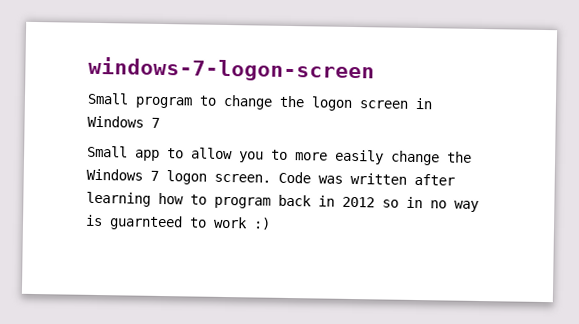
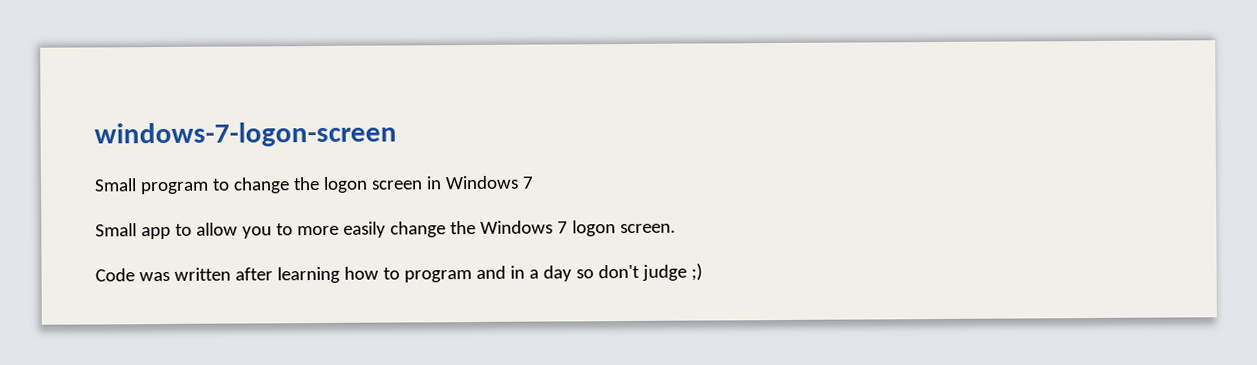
(271, 178) none -> (676, 228) //
[278,194,479,212] [85,214,271,231] back in 2012 so in no way is guarnteed to work :) -> [475,263,703,282] and in a day so don't judge ;)

